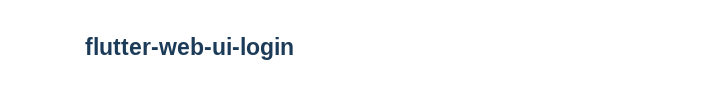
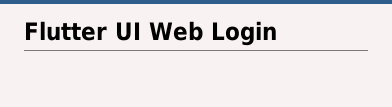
[85,37,294,60] flutter-web-ui-login -> [24,21,277,46] Flutter UI Web Login

